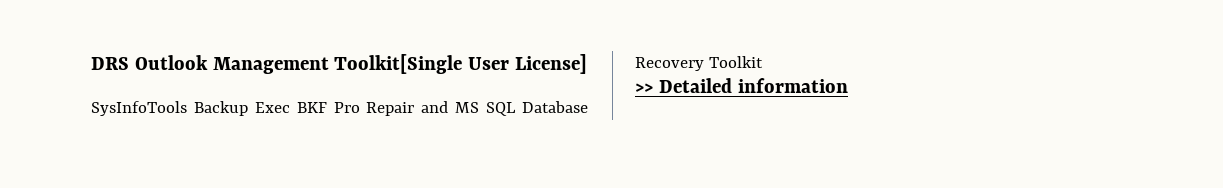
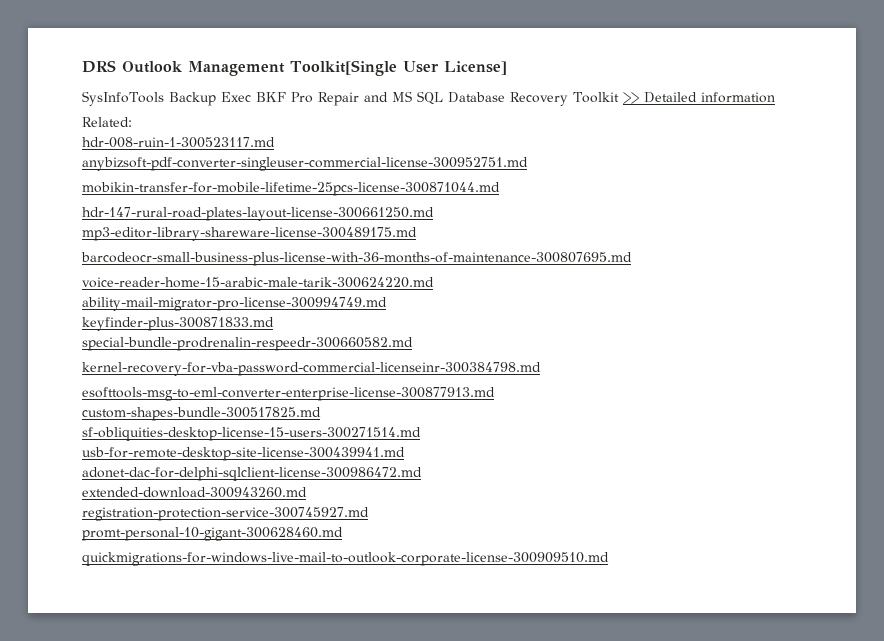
(763, 62) // -> (619, 97) none
(848, 85) none -> [82,117,132,127] [82,137,275,148] [82,157,528,171] [82,182,500,196] [82,207,434,221] [82,227,417,241] [81,252,632,266] [82,277,434,288] [82,297,387,311] [82,317,274,331] [82,337,413,351] [82,362,541,376] [82,387,495,401] [82,407,321,421] [82,427,421,441] [82,447,405,461] [82,467,422,481] [82,487,307,498] [82,507,369,521] [82,527,343,541] [82,552,609,566] // Related: // hdr-008-ruin-1-300523117.md // anybizsoft-pdf-converter-singleuser-commercial-license-300952751.md // mobikin-transfer-for-mobile-lifetime-25pcs-license-300871044.md // hdr-147-rural-road-plates-layout-license-300661250.md // mp3-editor-library-shareware-license-300489175.md // barcodeocr-small-business-plus-license-with-36-months-of-maintenance-300807695.md // voice-reader-home-15-arabic-male-tarik-300624220.md // ability-mail-migrator-pro-license-300994749.md // keyfinder-plus-300871833.md // special-bundle-prodrenalin-respeedr-300660582.md // kernel-recovery-for-vba-password-commercial-licenseinr-300384798.md // esofttools-msg-to-eml-converter-enterprise-license-300877913.md // custom-shapes-bundle-300517825.md // sf-obliquities-desktop-license-15-users-300271514.md // usb-for-remote-desktop-site-license-300439941.md // adonet-dac-for-delphi-sqlclient-license-300986472.md // extended-download-300943260.md // registration-protection-service-300745927.md // promt-personal-10-gigant-300628460.md // quickmigrations-for-windows-live-mail-to-outlook-corporate-license-300909510.md

